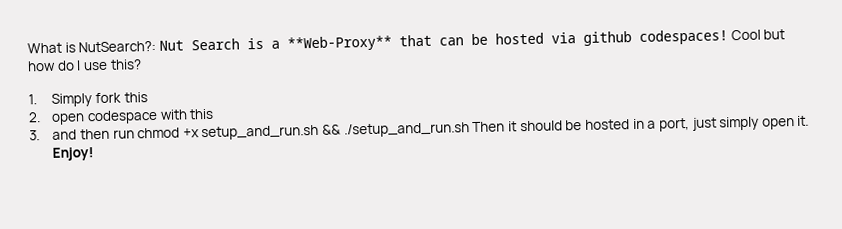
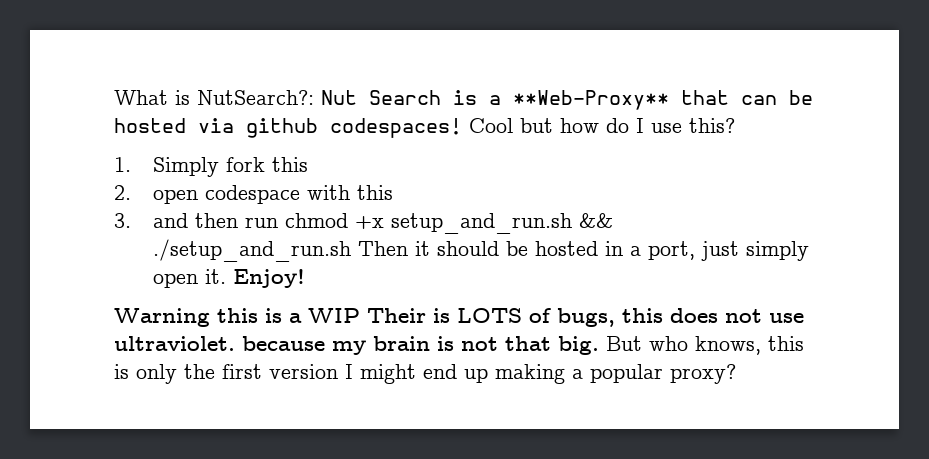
(95, 154) none -> [114,308,804,327] [114,336,804,355] [114,364,736,384] // Warning this is a WIP Their is LOTS of bugs, this does not use ultraviolet. because my brain is not that big. But who knows, this is only the first version I might end up making a popular proxy?

